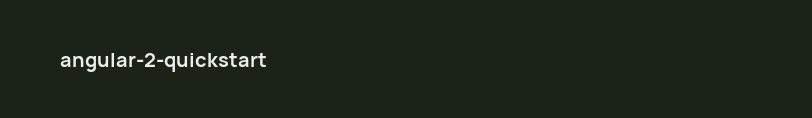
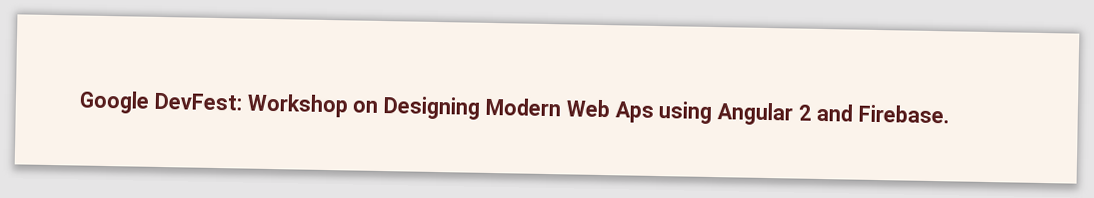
[60,53,267,72] angular-2-quickstart -> [79,90,950,126] Google DevFest: Workshop on Designing Modern Web Aps using Angular 2 and Firebase.

